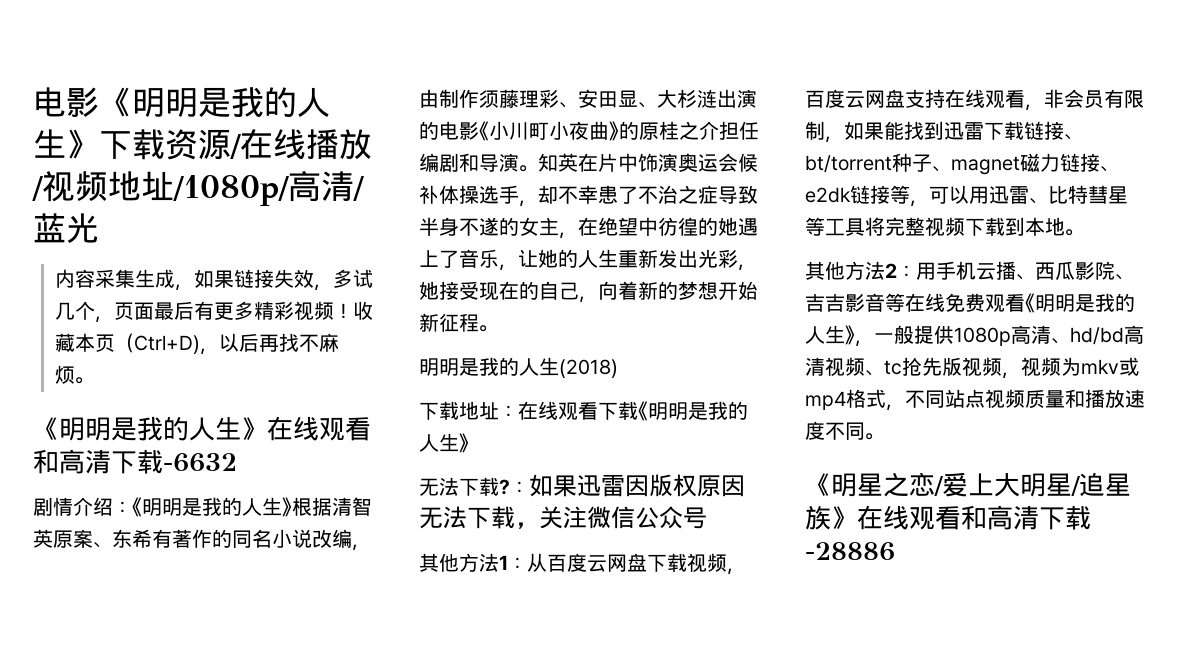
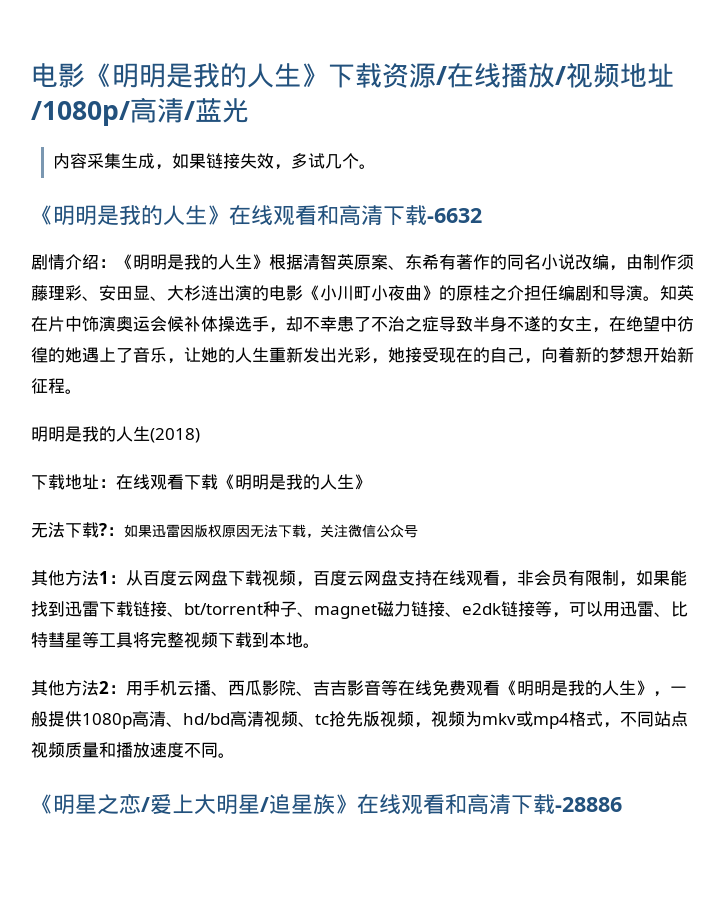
[95,301,374,323] [55,333,340,355] [55,365,76,384] ，页面最后有更多精彩视频！收藏本页（Ctrl+D)，以后再找不麻烦 -> (359, 161) none

